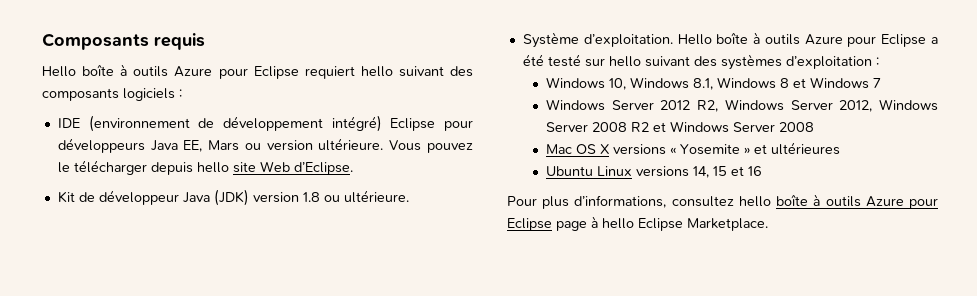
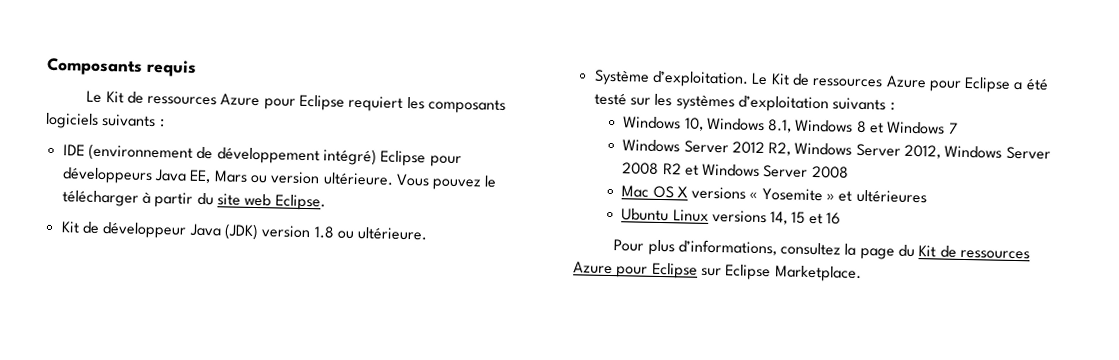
[42,64,169,77] Hello boîte à outils -> [86,90,218,106] Le Kit de ressources
[360,66,474,77] hello suivant des -> [406,96,425,110] les
(175, 94) none -> [101,113,157,128] suivants
[150,161,353,175] depuis hello site Web d’Eclipse. -> [141,191,326,211] à partir du site web Eclipse.
[677,32,800,45] Hello boîte à outils -> [751,72,884,88] Le Kit de ressources
[608,56,717,67] hello suivant des -> [654,93,673,107] les
(872, 62) none -> [832,97,887,111] suivants
[738,194,938,209] [507,216,634,231] hello boîte à outils Azure pour Eclipse page à hello -> [844,243,1031,260] [573,261,722,279] la page du Kit de ressources Azure pour Eclipse sur

